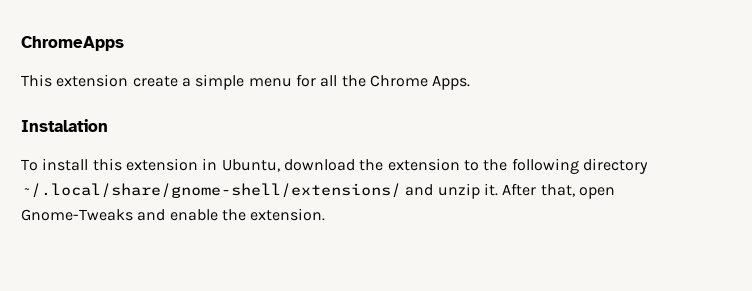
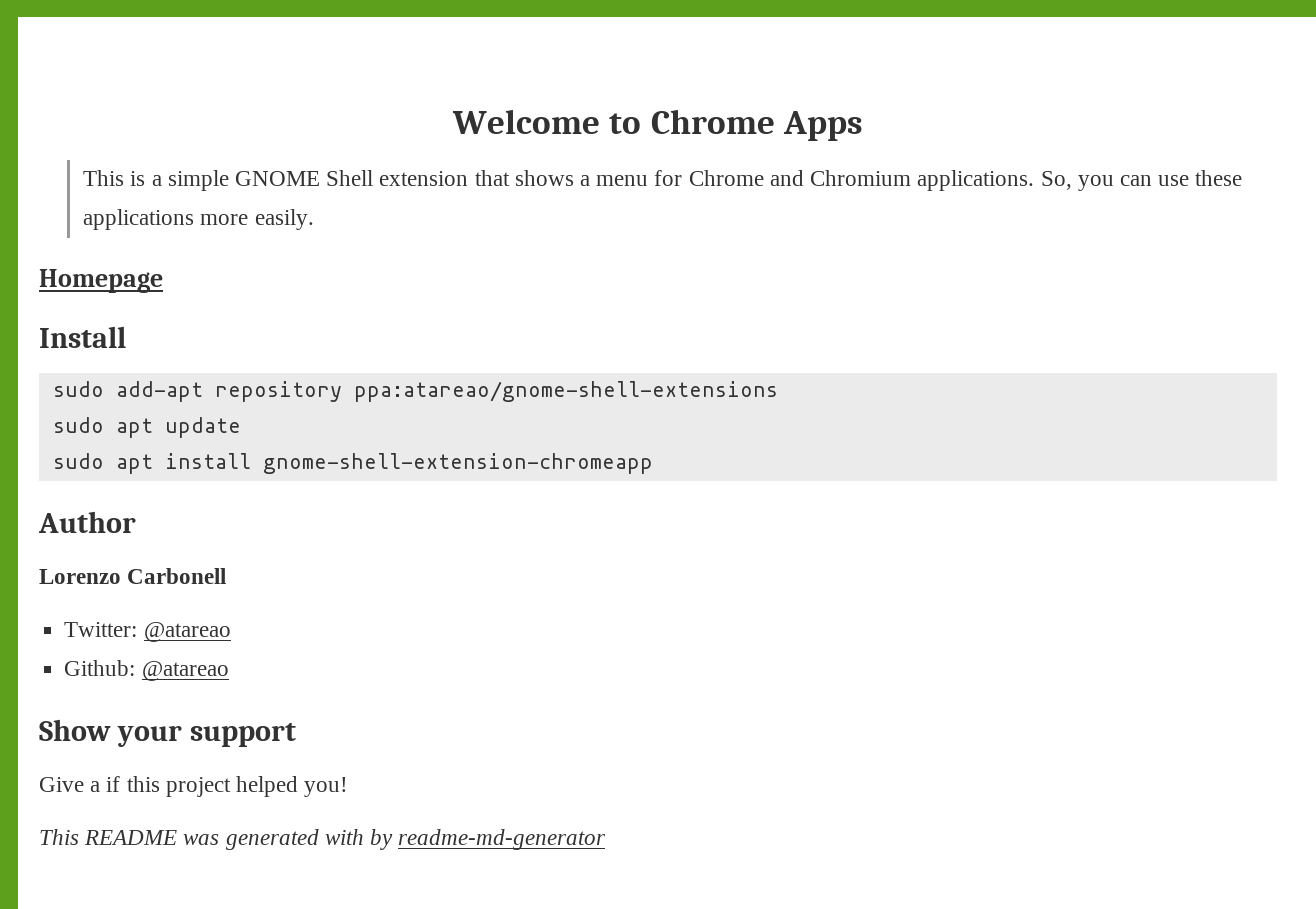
[21,36,124,51] [21,74,471,90] [21,119,108,132] [21,158,648,174] [21,183,615,199] [21,208,326,221] ChromeApps // This extension create a simple menu for all the Chrome Apps. // Instalation // To install this extension in Ubuntu, download the extension to the following directory ~/.local/share/gnome-shell/extensions/ and unzip it. After that, open Gnome-Tweaks and enable the extension. -> [452,109,863,141] [83,170,1243,191] [83,209,314,230] [39,269,163,293] [39,326,126,348] [52,381,778,402] [52,417,241,438] [52,453,653,474] [38,511,136,533] [39,568,227,584] [64,622,231,642] [64,660,229,681] [39,719,296,747] [39,776,349,797] [39,829,607,850] Welcome to Chrome Apps // This is a simple GNOME Shell extension that shows a menu for Chrome and Chromium applications. So, you can use these applications more easily. // Homepage // Install // sudo add-apt repository ppa:atareao/gnome-shell-extensions // sudo apt update // sudo apt install gnome-shell-extension-chromeapp // Author // Lorenzo Carbonell // Twitter: @atareao // Github: @atareao // Show your support // Give a if this project helped you! // This README was generated with by readme-md-generator

